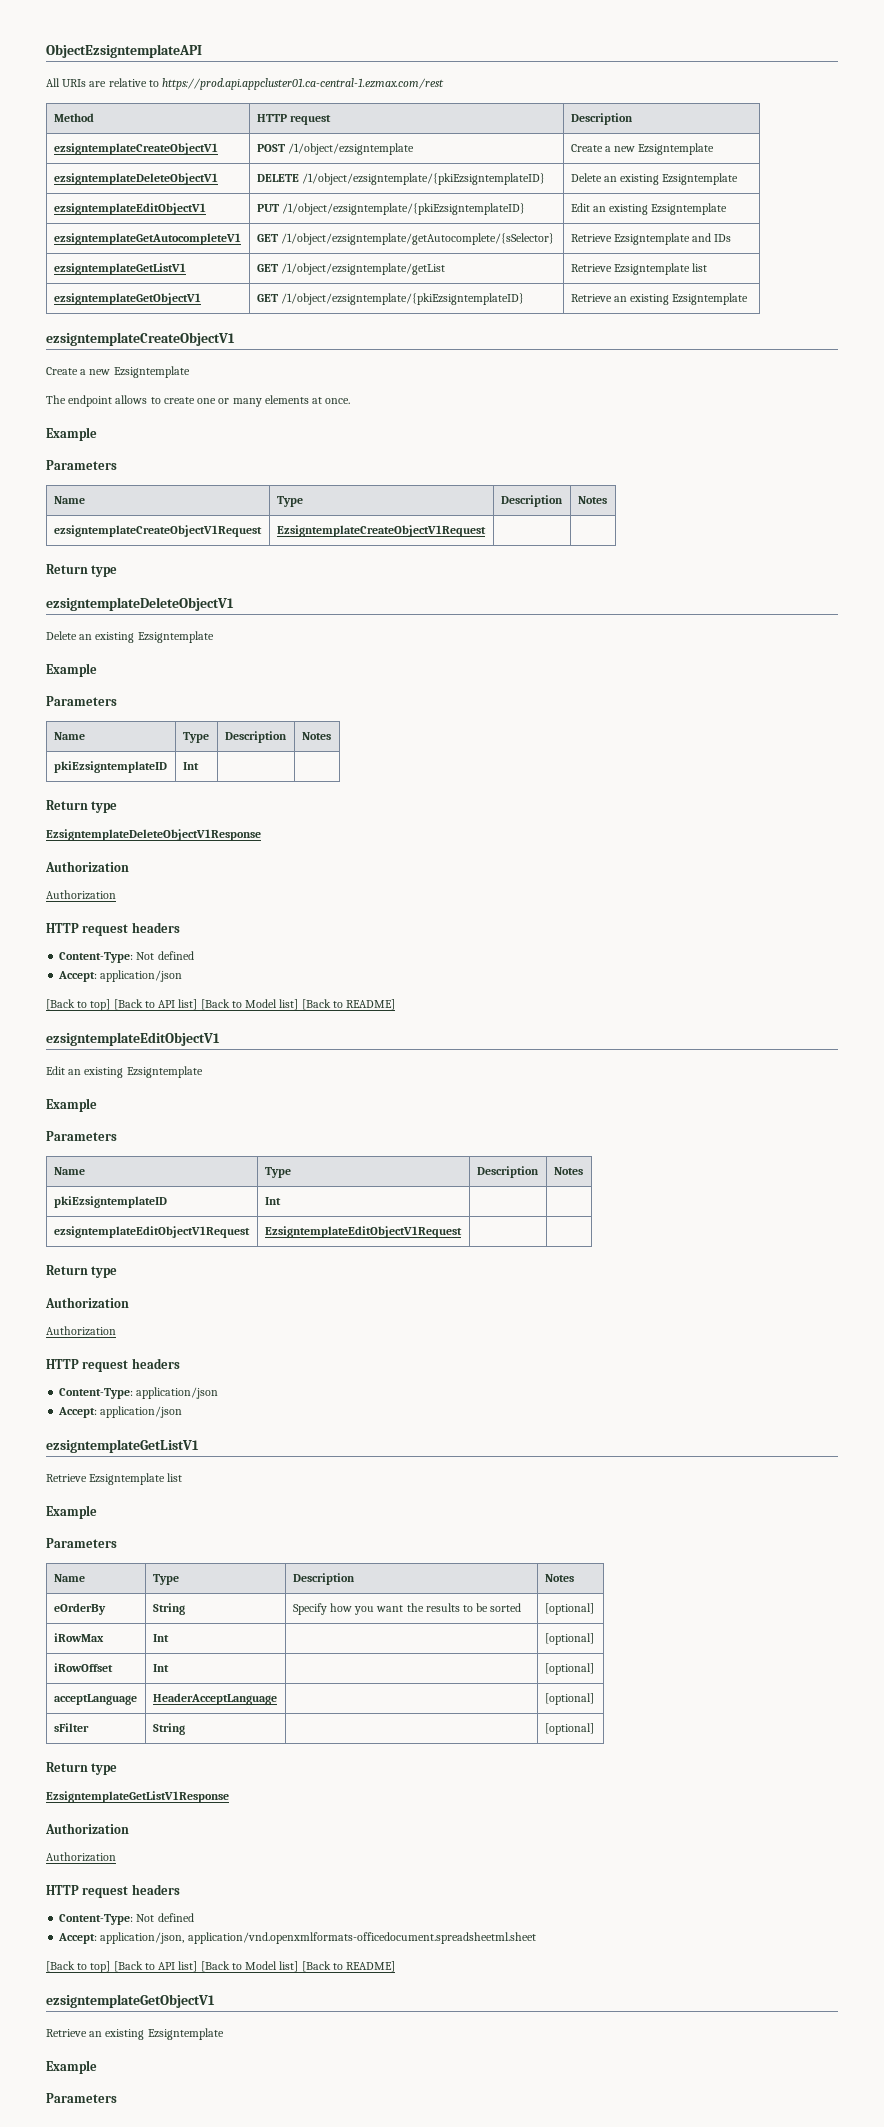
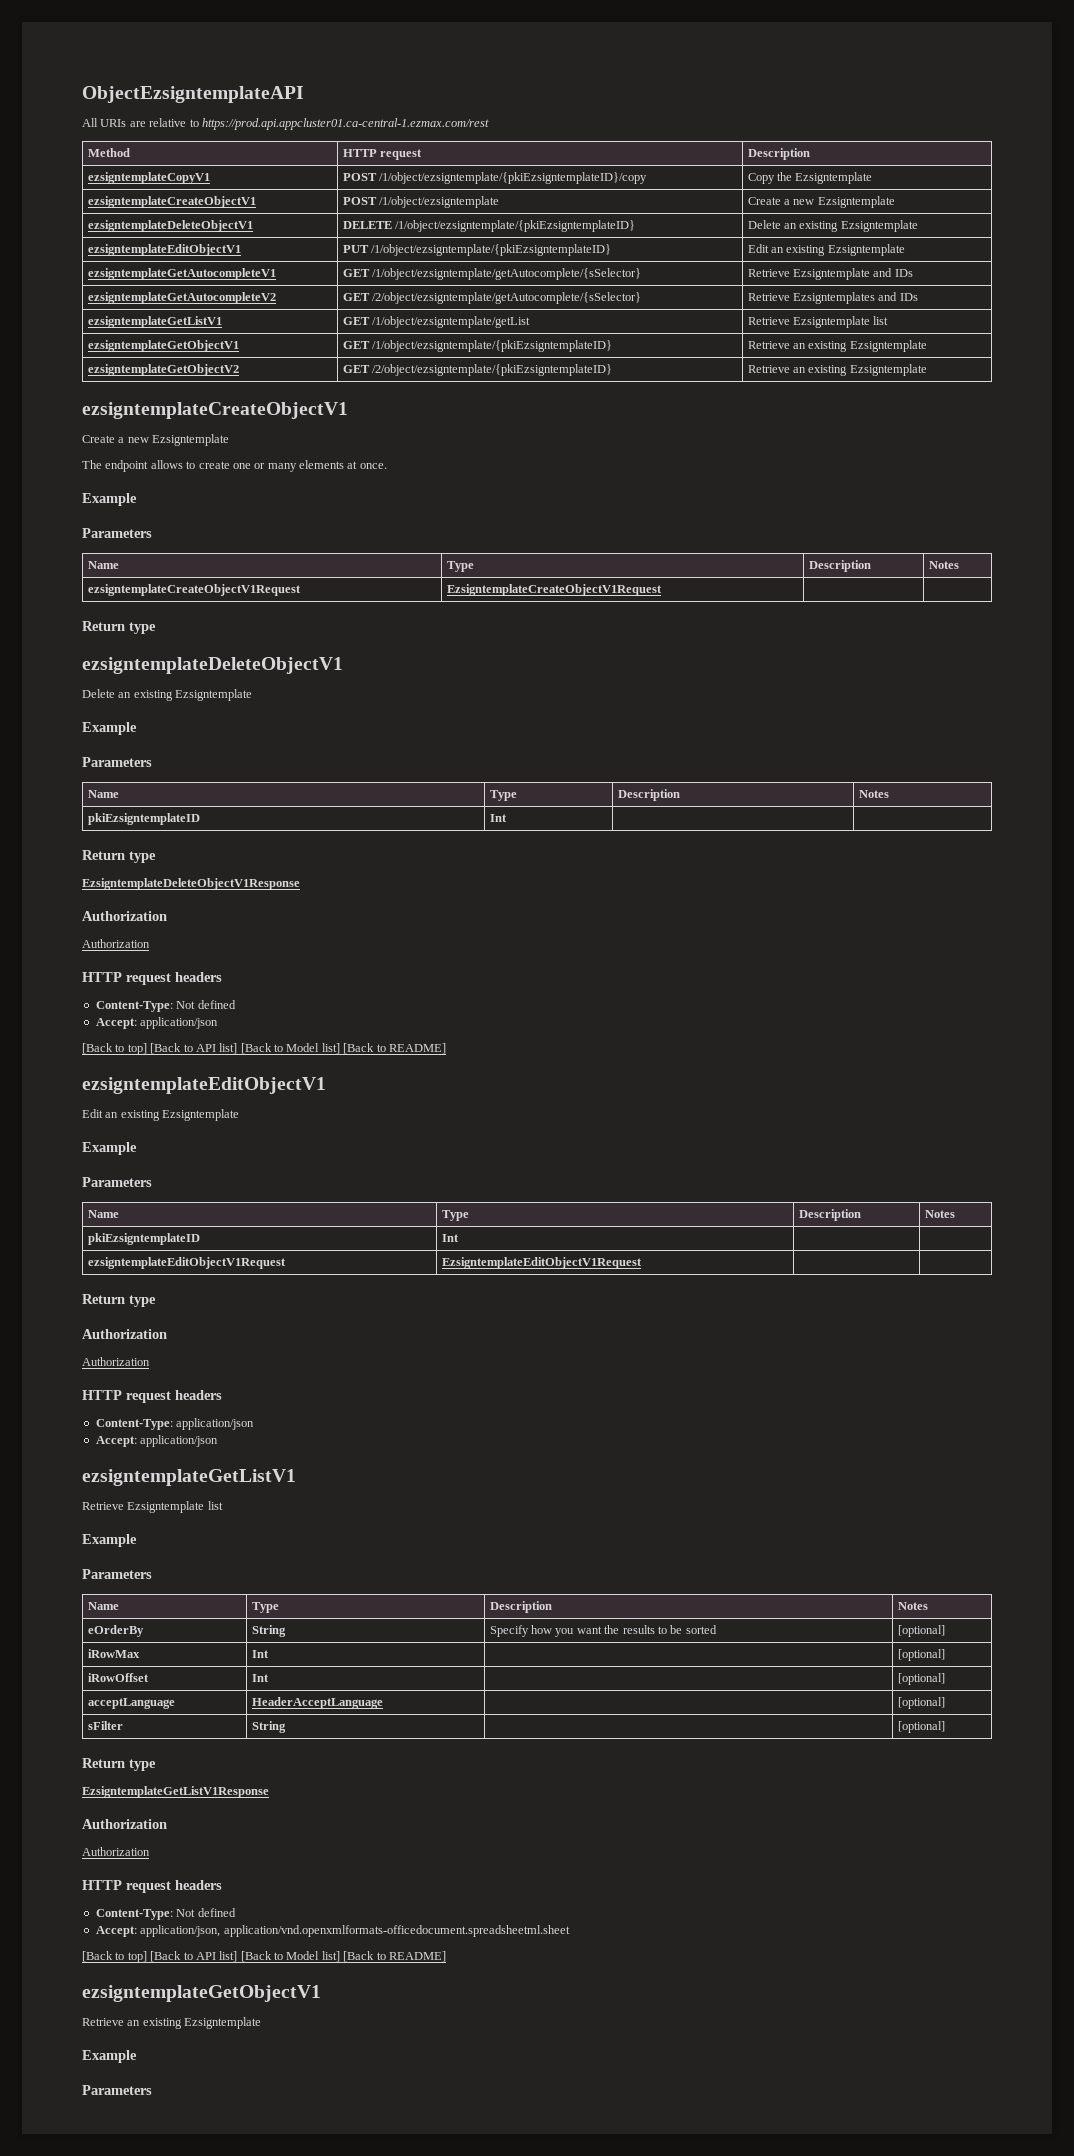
(633, 119) none -> [87,172,210,184] [342,172,648,184] [747,172,873,184] // ezsigntemplateCopyV1 | POST /1/object/ezsigntemplate/{pkiEzsigntemplateID}/copy | Copy the Ezsigntemplate
(732, 238) none -> [87,292,276,304] [342,292,642,304] [747,292,918,304] // ezsigntemplateGetAutocompleteV2 | GET /2/object/ezsigntemplate/getAutocomplete/{sSelector} | Retrieve Ezsigntemplates and IDs
(749, 299) none -> [87,364,239,376] [342,364,613,376] [747,364,927,376] // ezsigntemplateGetObjectV2 | GET /2/object/ezsigntemplate/{pkiEzsigntemplateID} | Retrieve an existing Ezsigntemplate

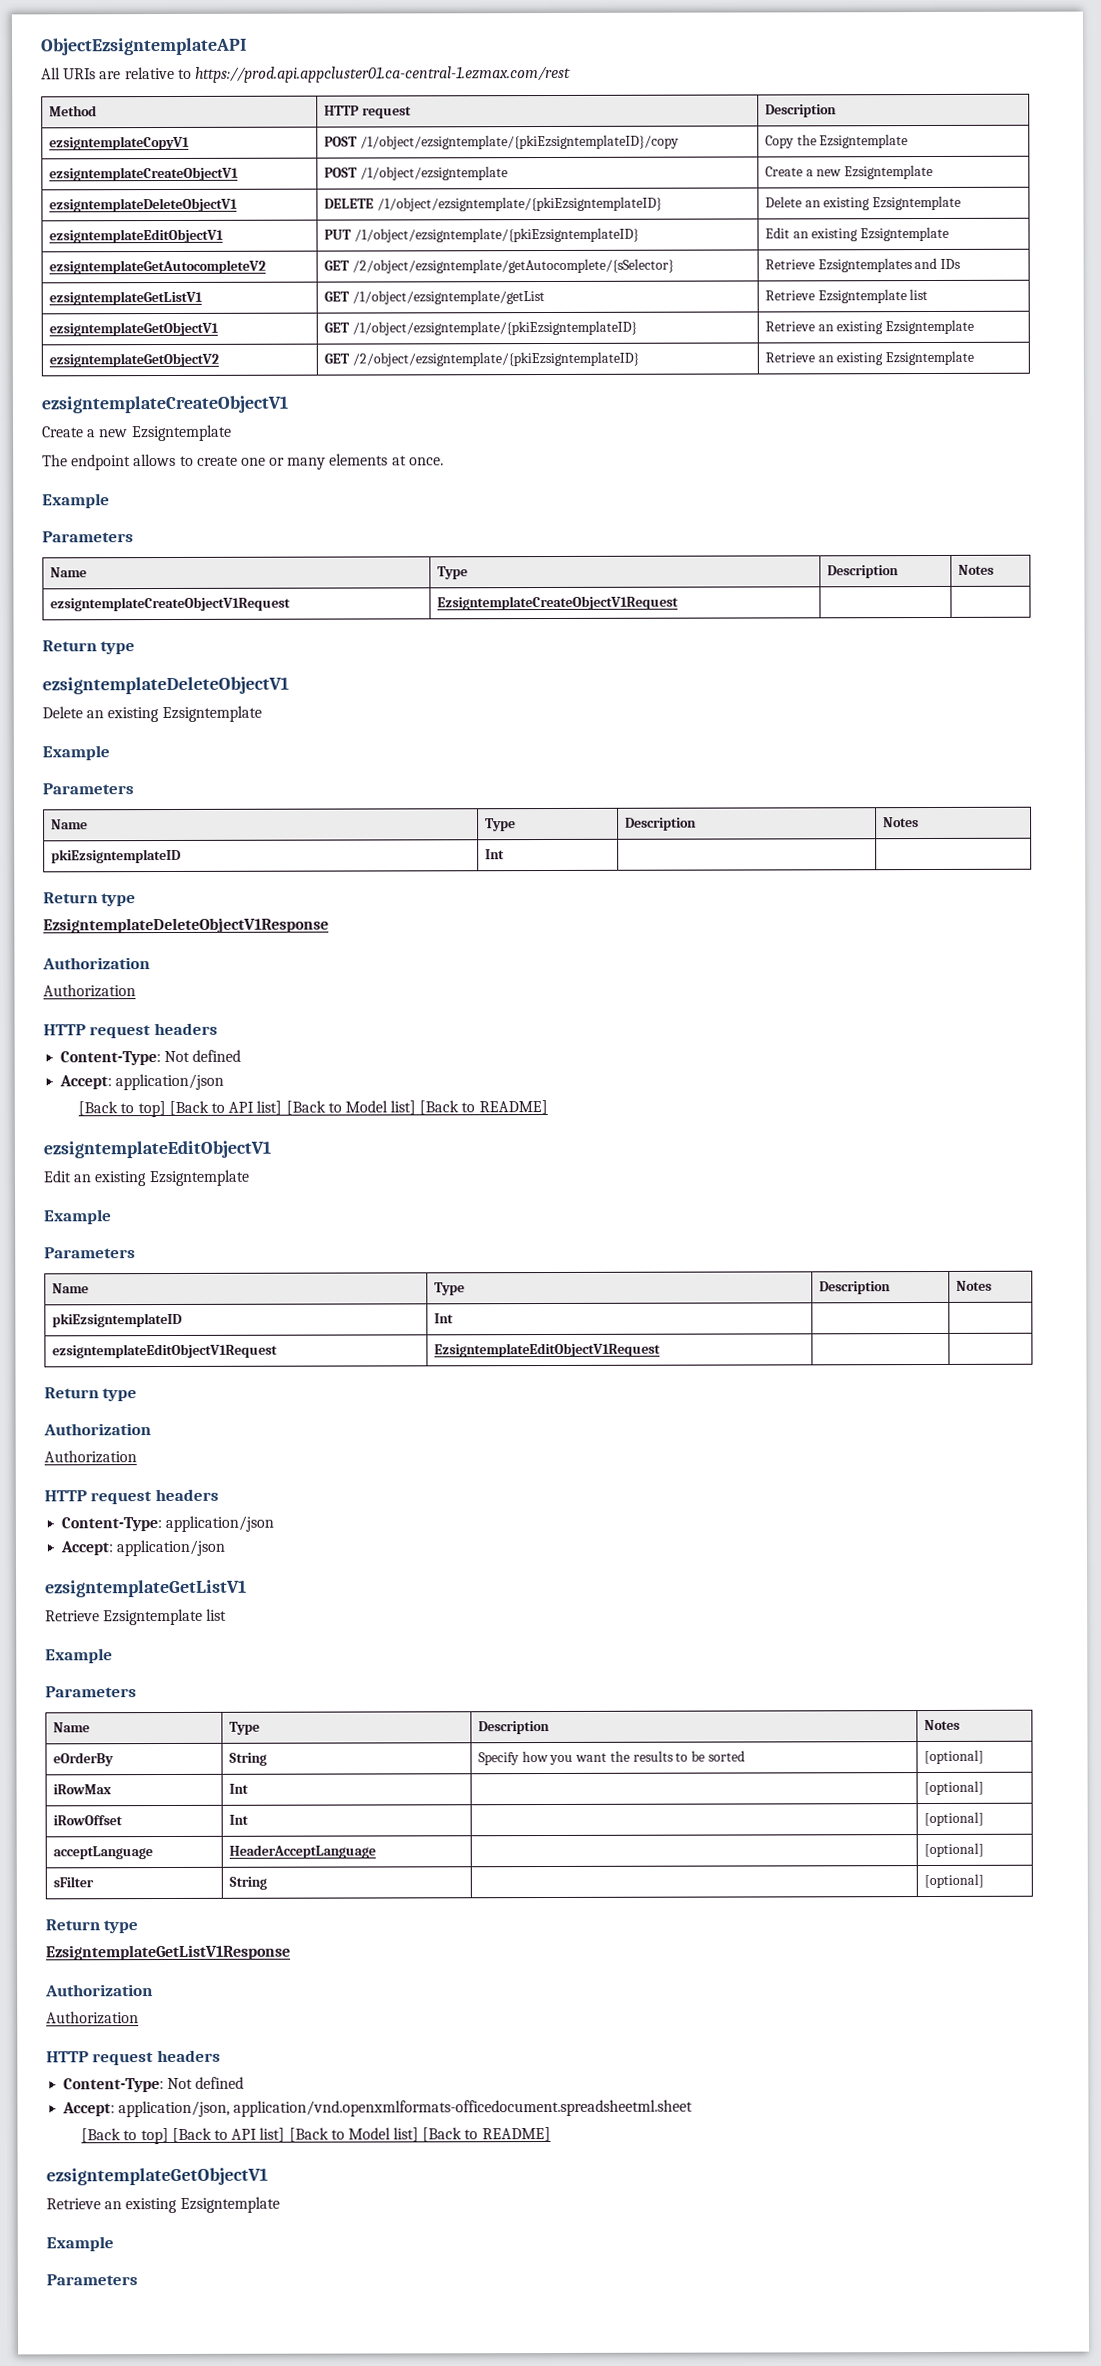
[87,268,276,280] [342,268,642,280] [747,268,913,280] // ezsigntemplateGetAutocompleteV1 | GET /1/object/ezsigntemplate/getAutocomplete/{sSelector} | Retrieve Ezsigntemplate and IDs -> (950, 234) none

